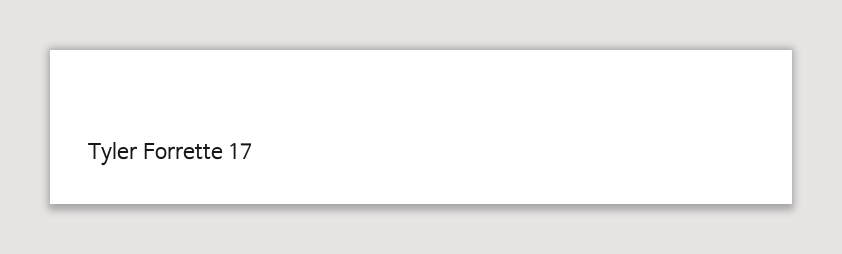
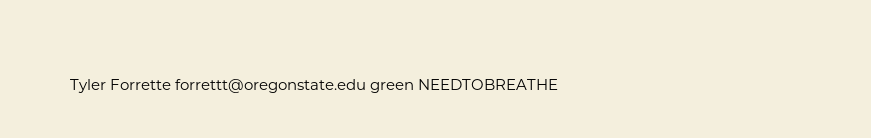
[228,143,253,159] 17 -> [175,79,559,93] forrettt@oregonstate.edu green NEEDTOBREATHE

